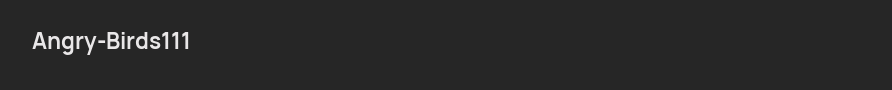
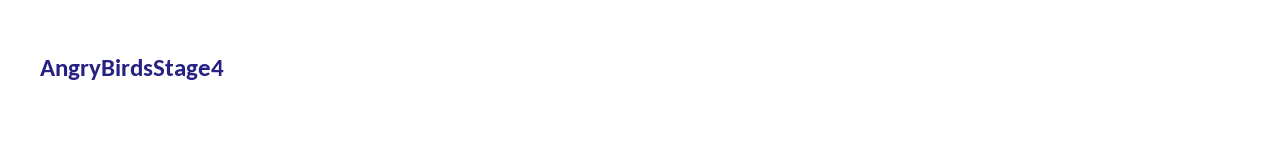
[32,32,191,55] Angry-Birds111 -> [40,59,224,80] AngryBirdsStage4

